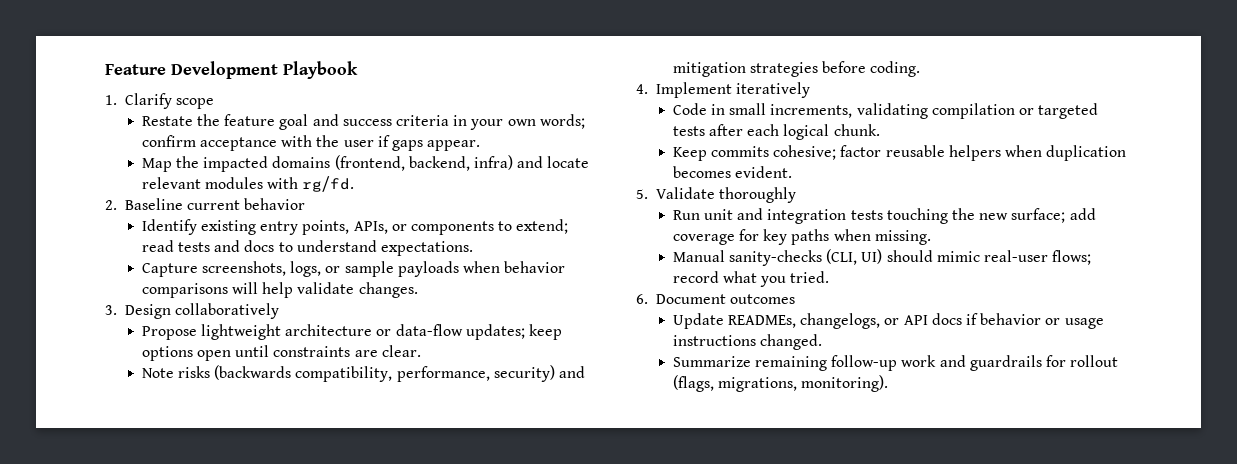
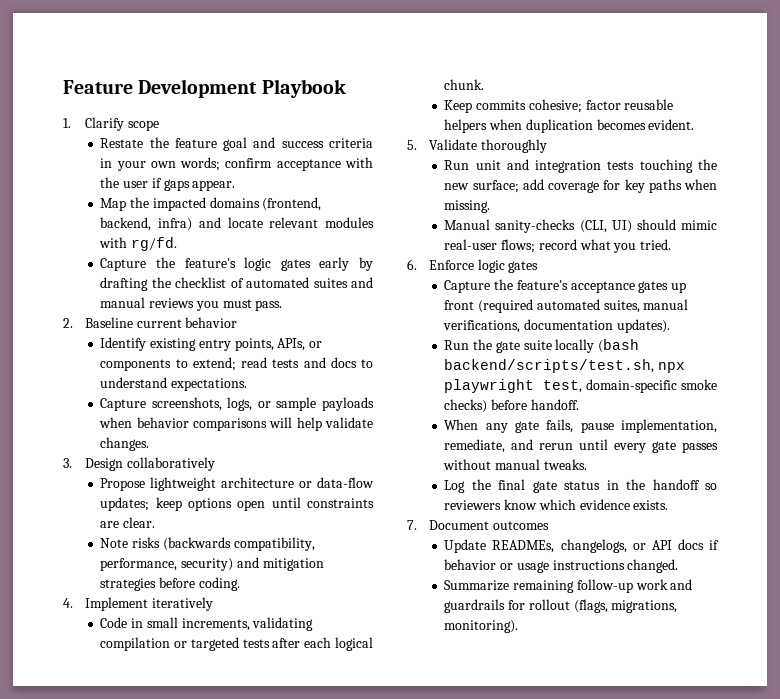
(355, 184) none -> [100,257,373,271] [100,277,373,291] [100,297,283,311] // Capture the feature's logic gates early by drafting the checklist of automated suites and manual reviews you must pass.
(648, 299) none -> [428,259,539,273] [444,279,687,293] [444,299,689,313] [443,319,670,333] [444,339,640,353] [444,359,686,373] [444,379,717,393] [444,399,579,413] [444,419,717,433] [444,439,718,453] [443,459,587,470] [444,479,717,493] [444,499,669,510] [407,520,417,530] Enforce logic gates // Capture the feature's acceptance gates up front (required automated suites, manual verifications, documentation updates). // Run the gate suite locally (bash backend/scripts/test.sh, npx playwright test, domain-specific smoke checks) before handoff. // When any gate fails, pause implementation, remediate, and rerun until every gate passes without manual tweaks. // Log the final gate status in the handoff so reviewers know which evidence exists. // 7.

